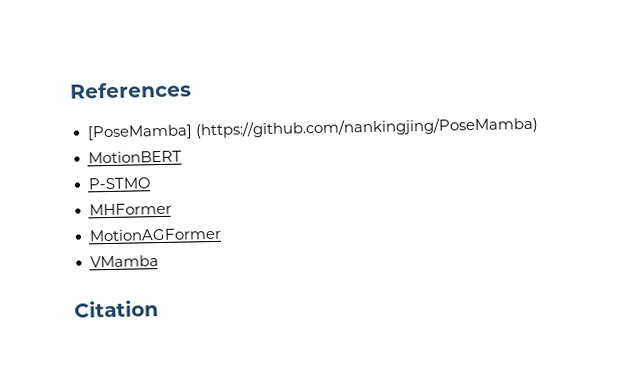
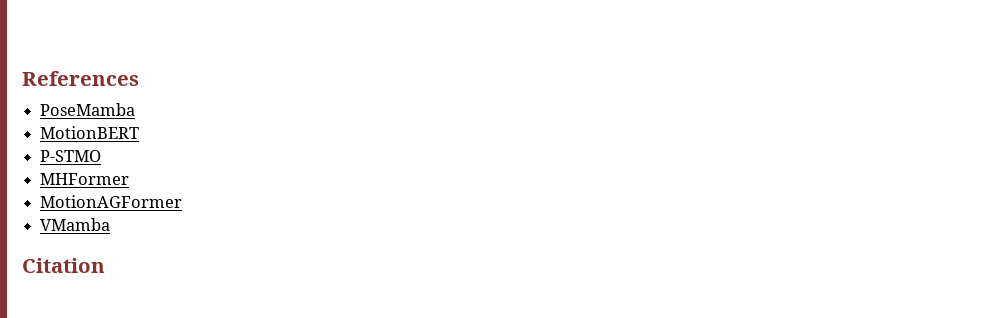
[86,115,538,141] [PoseMamba] (https://github.com/nankingjing/PoseMamba) -> [40,103,136,116] PoseMamba

